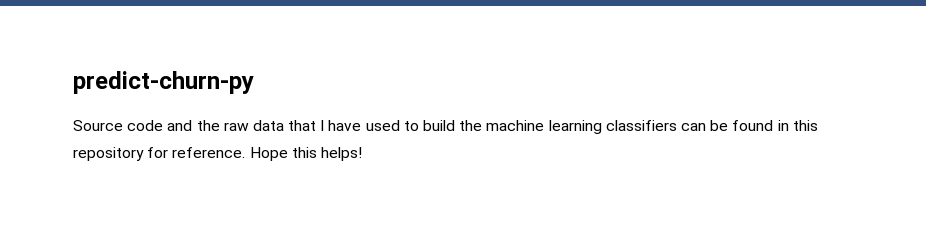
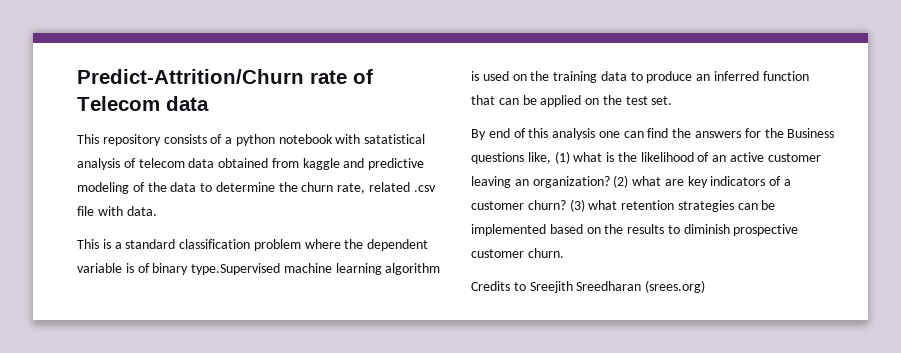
[73,71,254,94] [73,120,818,134] [73,147,362,161] predict-churn-py // Source code and the raw data that I have used to build the machine learning classifiers can be found in this repository for reference. Hope this helps! -> [77,69,373,84] [77,96,209,111] [77,134,426,146] [77,158,425,170] [77,182,436,194] [77,206,157,216] [77,239,429,251] [77,263,441,275] [471,71,809,83] [471,95,673,107] [471,128,835,140] [471,151,821,164] [471,175,792,188] [471,199,776,212] [471,224,799,236] [471,248,564,258] [471,280,706,293] Predict-Attrition/Churn rate of Telecom data // This repository consists of a python notebook with satatistical analysis of telecom data obtained from kaggle and predictive modeling of the data to determine the churn rate, related .csv file with data. // This is a standard classification problem where the dependent variable is of binary type.Supervised machine learning algorithm is used on the training data to produce an inferred function that can be applied on the test set. // By end of this analysis one can find the answers for the Business questions like, (1) what is the likelihood of an active customer leaving an organization? (2) what are key indicators of a customer churn? (3) what retention strategies can be implemented based on the results to diminish prospective customer churn. // Credits to Sreejith Sreedharan (srees.org)

